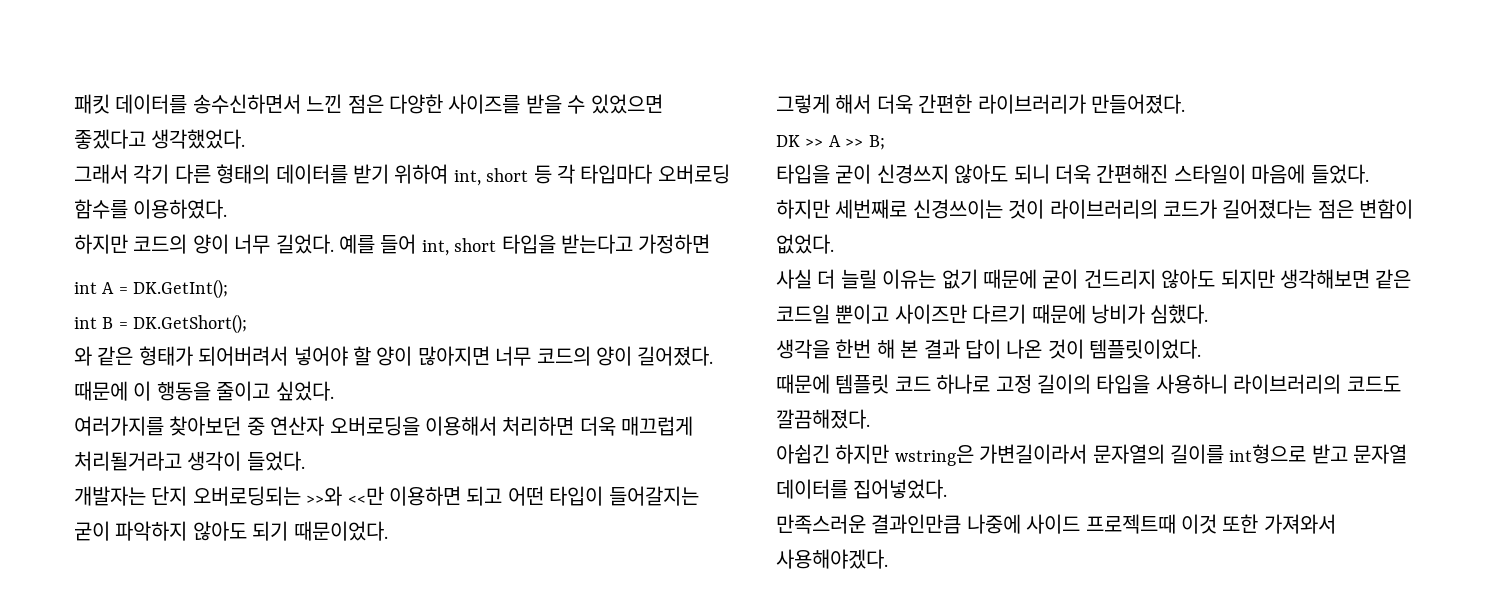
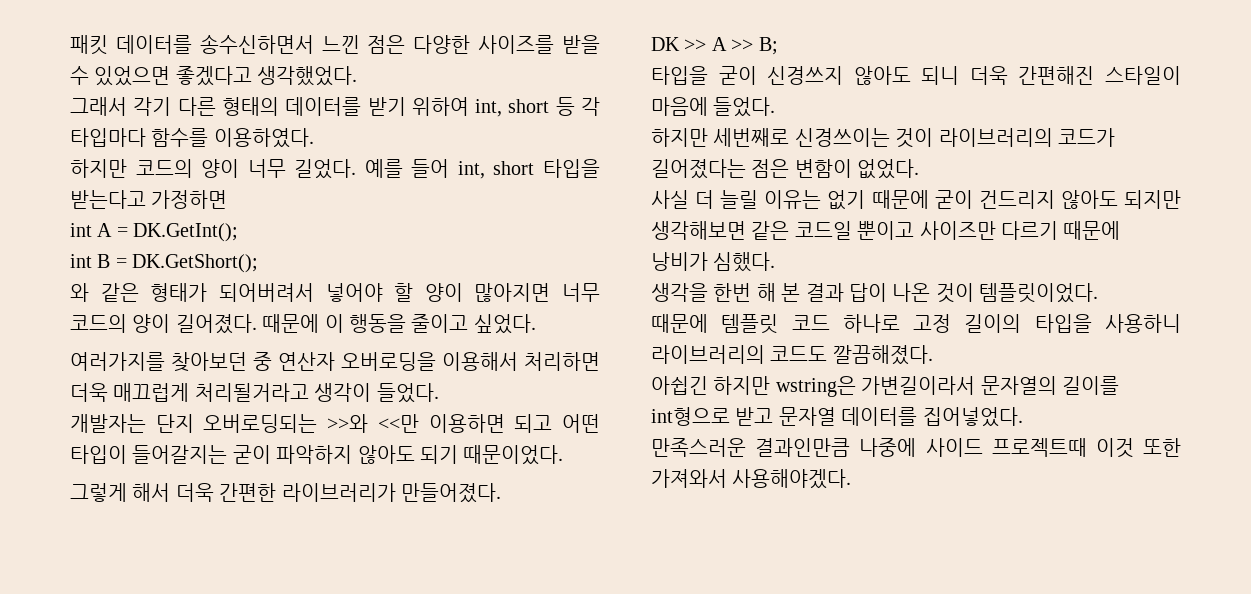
[657,164,730,184] 오버로딩 -> (146, 137) none

